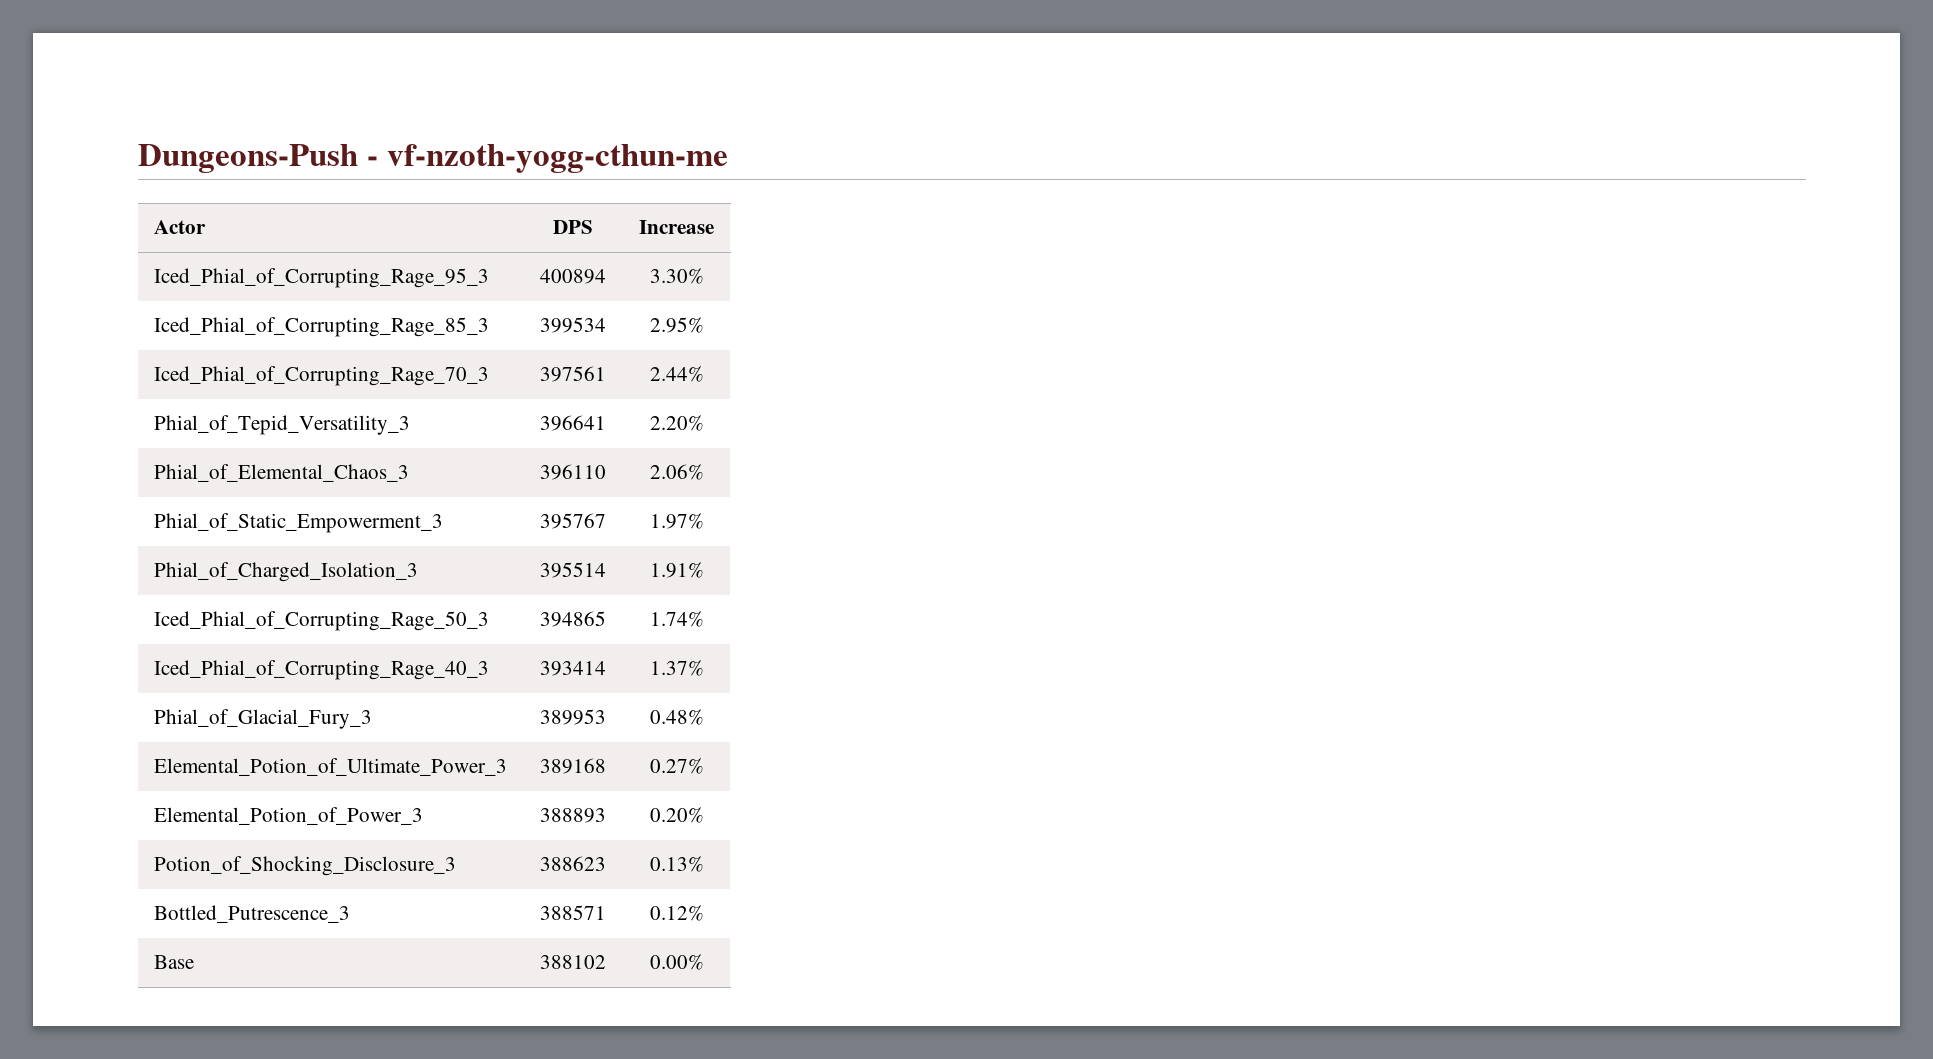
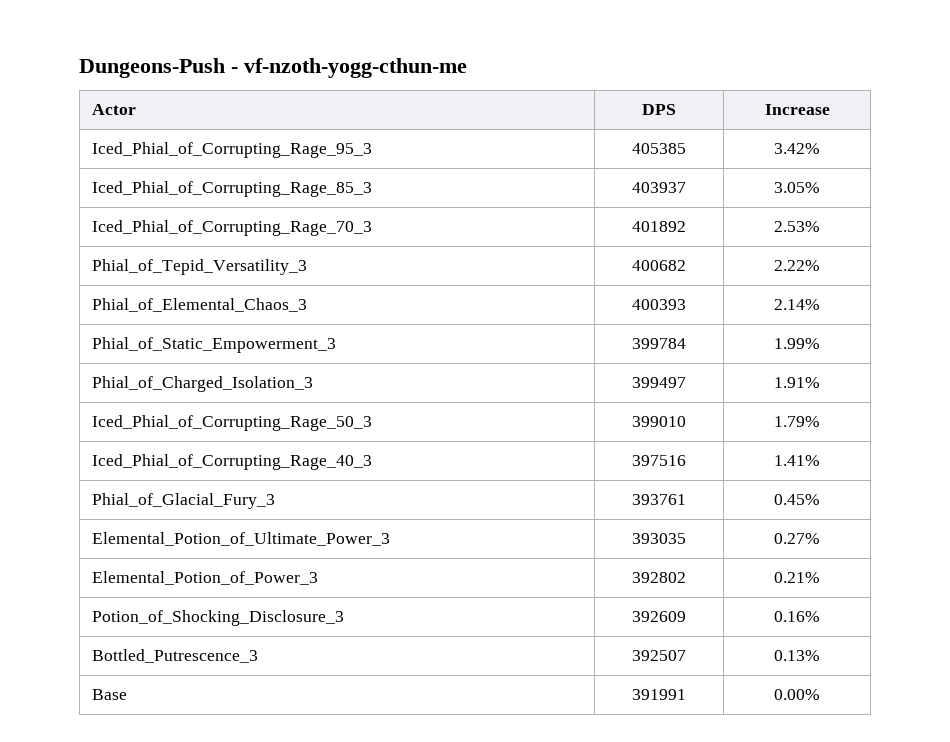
[540,269,606,284] [649,268,704,284] 400894 | 3.30% -> [632,143,686,154] [774,143,820,154] 405385 | 3.42%
[540,317,606,333] [649,317,704,333] 399534 | 2.95% -> [632,182,686,193] [774,182,820,193] 403937 | 3.05%
[540,366,606,382] [649,366,704,382] 397561 | 2.44% -> [632,221,686,232] [774,221,820,232] 401892 | 2.53%
[540,415,606,431] [649,415,704,431] 396641 | 2.20% -> [632,260,686,271] [774,260,820,271] 400682 | 2.22%
[540,464,606,480] [649,464,704,480] 396110 | 2.06% -> [632,299,686,310] [774,299,820,310] 400393 | 2.14%
[540,513,606,529] [649,513,704,529] 395767 | 1.97% -> [632,338,686,349] [774,338,820,349] 399784 | 1.99%
[540,562,606,578] 395514 -> [632,377,686,388] 399497
[540,611,606,627] [649,611,704,627] 394865 | 1.74% -> [632,416,686,427] [774,416,820,427] 399010 | 1.79%
[540,661,606,676] [649,660,704,676] 393414 | 1.37% -> [632,455,686,466] [774,455,820,466] 397516 | 1.41%
[540,709,606,725] [649,709,704,725] 389953 | 0.48% -> [632,494,686,505] [774,494,820,505] 393761 | 0.45%
[540,758,606,774] 389168 -> [632,533,686,544] 393035
[540,808,606,823] [649,807,704,823] 388893 | 0.20% -> [632,572,686,583] [774,572,820,583] 392802 | 0.21%
[540,856,606,871] [649,856,704,872] [153,905,350,923] [540,905,606,920] [649,905,704,921] 388623 | 0.13% // Bottled_Putrescence_3 | 388571 | 0.12% -> [632,611,686,622] [774,611,820,622] [92,649,259,663] [632,650,686,661] [774,650,820,661] 392609 | 0.16% // Bottled_Putrescence_3 | 392507 | 0.13%
[540,955,606,969] 388102 -> [632,689,686,700] 391991

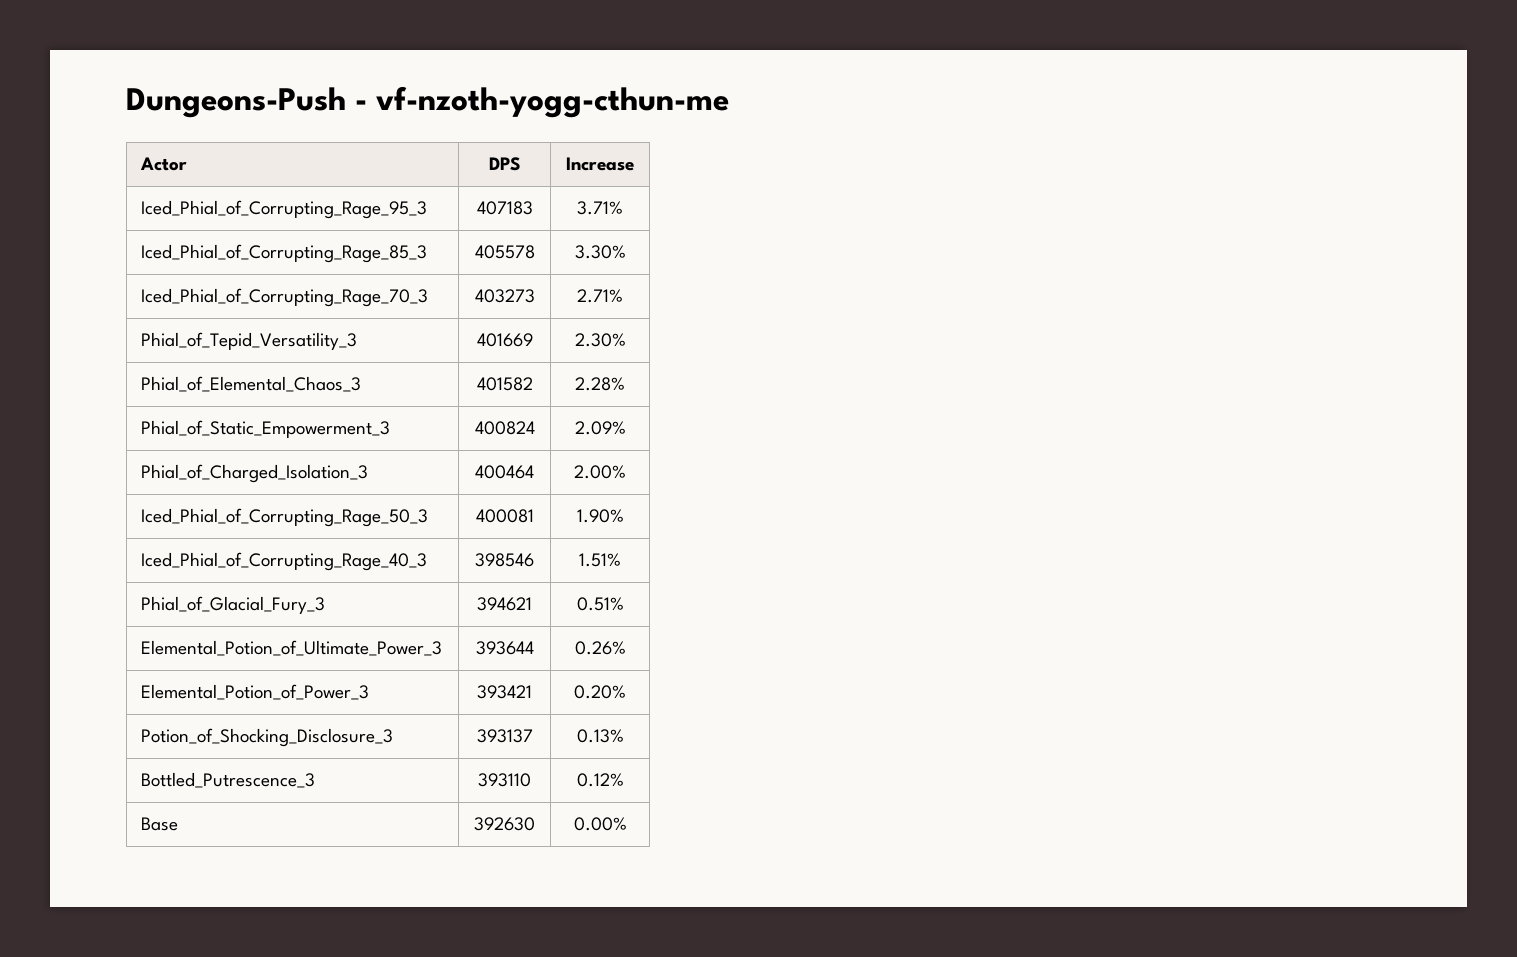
[632,143,686,154] [774,143,820,154] 405385 | 3.42% -> [476,201,533,215] [577,201,623,215] 407183 | 3.71%
[632,182,686,193] [774,182,820,193] 403937 | 3.05% -> [474,245,535,259] [574,245,626,259] 405578 | 3.30%
[632,221,686,232] [774,221,820,232] 401892 | 2.53% -> [474,289,535,303] [577,289,623,303] 403273 | 2.71%
[632,260,686,271] [774,260,820,271] 400682 | 2.22% -> [476,333,533,347] [574,333,626,347] 401669 | 2.30%
[632,299,686,310] [774,299,820,310] 400393 | 2.14% -> [476,377,533,391] [575,377,625,391] 401582 | 2.28%
[632,338,686,349] [774,338,820,349] 399784 | 1.99% -> [474,421,535,435] [574,421,626,435] 400824 | 2.09%
[632,377,686,388] [774,377,820,388] 399497 | 1.91% -> [475,465,534,479] [574,465,626,479] 400464 | 2.00%
[632,416,686,427] [774,416,820,427] 399010 | 1.79% -> [475,509,534,523] [576,509,624,523] 400081 | 1.90%
[632,455,686,466] [774,455,820,466] 397516 | 1.41% -> [475,553,534,567] [579,553,621,567] 398546 | 1.51%
[632,494,686,505] [774,494,820,505] 393761 | 0.45% -> [477,597,532,611] [576,597,624,611] 394621 | 0.51%
[632,533,686,544] [774,533,820,544] 393035 | 0.27% -> [475,641,534,655] [574,641,626,655] 393644 | 0.26%
[632,572,686,583] [774,572,820,583] 392802 | 0.21% -> [477,685,532,699] [574,685,626,699] 393421 | 0.20%
[632,611,686,622] [774,611,820,622] 392609 | 0.16% -> [476,729,533,743] [576,729,624,743] 393137 | 0.13%
[632,650,686,661] [774,650,820,661] 392507 | 0.13% -> [478,773,531,787] [576,773,624,787] 393110 | 0.12%
[632,689,686,700] 391991 -> [474,817,535,831] 392630

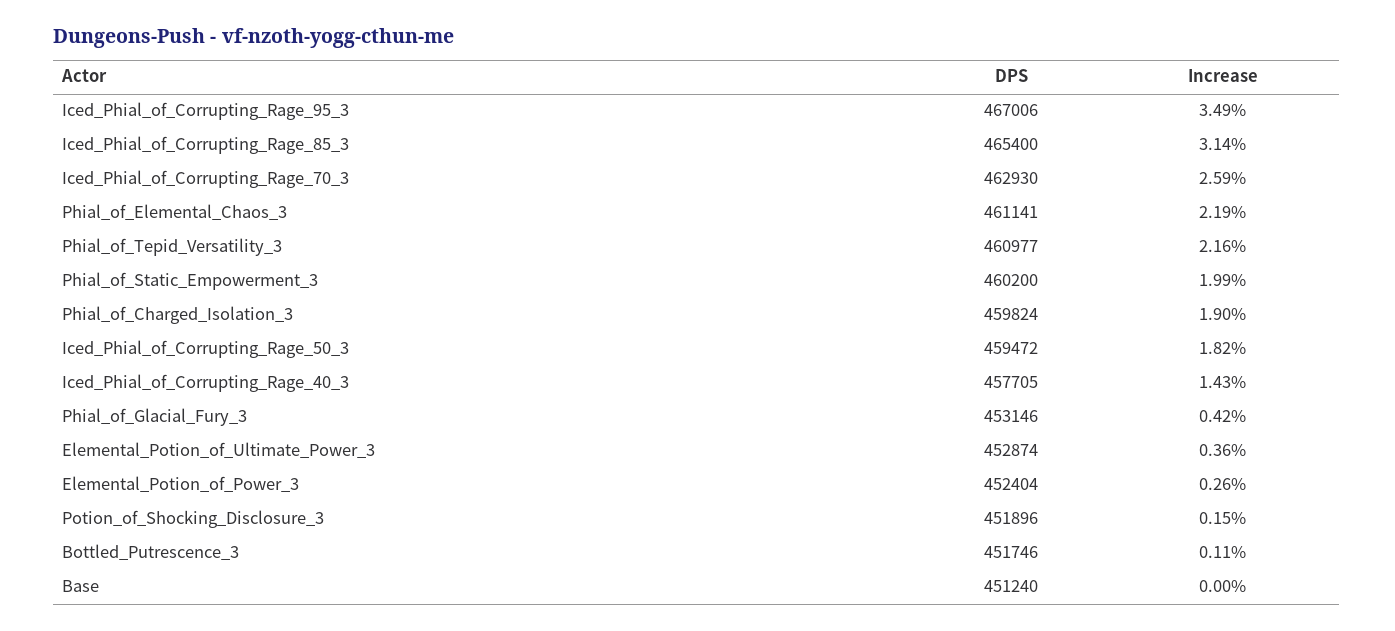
[476,201,533,215] [577,201,623,215] 407183 | 3.71% -> [984,104,1038,116] [1199,104,1246,116] 467006 | 3.49%
[474,245,535,259] [574,245,626,259] 405578 | 3.30% -> [984,138,1038,150] [1199,138,1246,150] 465400 | 3.14%
[474,289,535,303] [577,289,623,303] [141,332,358,350] [476,333,533,347] [574,333,626,347] [141,376,362,392] [476,377,533,391] [575,377,625,391] 403273 | 2.71% // Phial_of_Tepid_Versatility_3 | 401669 | 2.30% // Phial_of_Elemental_Chaos_3 | 401582 | 2.28% -> [984,172,1038,184] [1199,172,1246,184] [62,204,288,220] [984,206,1038,218] [1199,206,1246,218] [62,238,283,256] [984,240,1038,252] [1199,240,1246,252] 462930 | 2.59% // Phial_of_Elemental_Chaos_3 | 461141 | 2.19% // Phial_of_Tepid_Versatility_3 | 460977 | 2.16%
[474,421,535,435] [574,421,626,435] 400824 | 2.09% -> [984,274,1038,286] [1199,274,1246,286] 460200 | 1.99%
[475,465,534,479] [574,465,626,479] 400464 | 2.00% -> [984,308,1038,320] [1199,308,1246,320] 459824 | 1.90%
[475,509,534,523] [576,509,624,523] 400081 | 1.90% -> [984,342,1038,354] [1199,342,1246,354] 459472 | 1.82%
[475,553,534,567] [579,553,621,567] 398546 | 1.51% -> [984,376,1038,388] [1199,376,1246,388] 457705 | 1.43%
[477,597,532,611] [576,597,624,611] 394621 | 0.51% -> [984,410,1038,422] [1199,410,1246,422] 453146 | 0.42%
[475,641,534,655] [574,641,626,655] [141,684,370,700] [477,685,532,699] [574,685,626,699] 393644 | 0.26% // Elemental_Potion_of_Power_3 | 393421 | 0.20% -> [984,444,1038,456] [1199,444,1246,456] [62,476,300,492] [984,478,1038,490] [1199,478,1246,490] 452874 | 0.36% // Elemental_Potion_of_Power_3 | 452404 | 0.26%
[476,729,533,743] [576,729,624,743] 393137 | 0.13% -> [984,512,1038,524] [1199,512,1246,524] 451896 | 0.15%
[478,773,531,787] [576,773,624,787] 393110 | 0.12% -> [984,546,1038,558] [1199,546,1246,558] 451746 | 0.11%
[474,817,535,831] 392630 -> [984,580,1038,592] 451240

